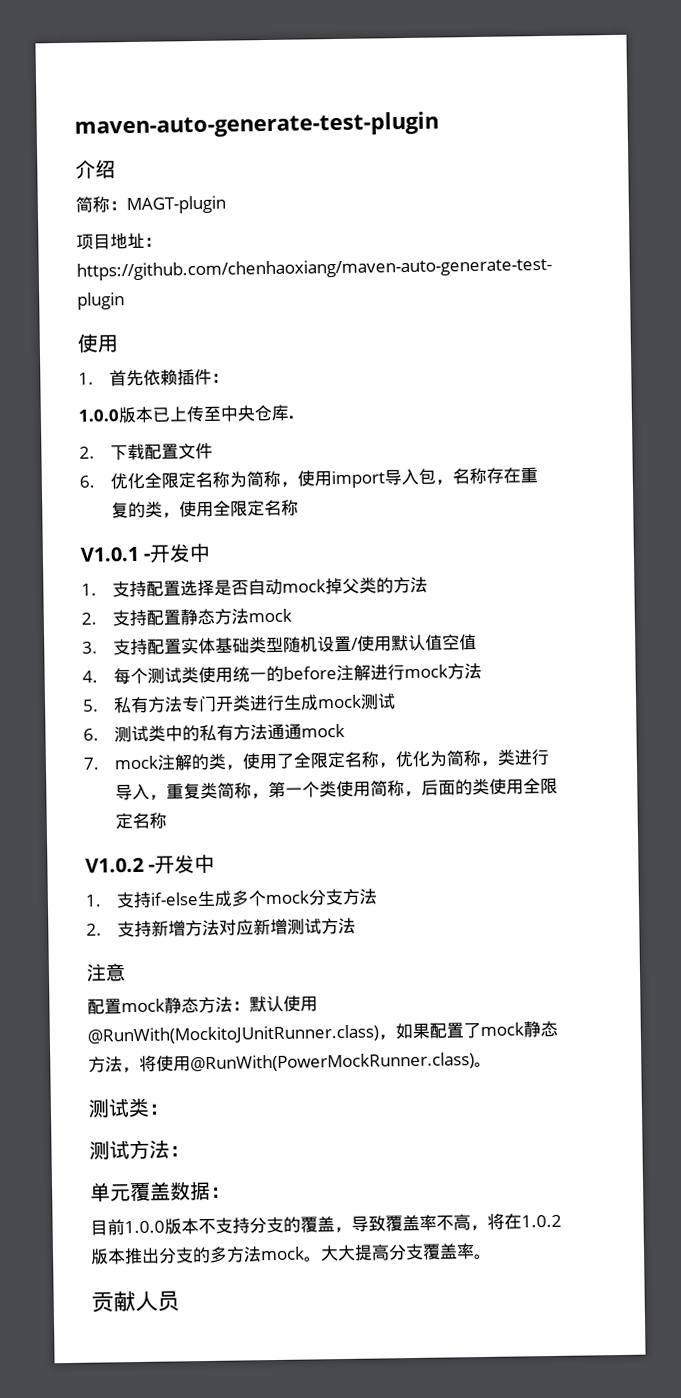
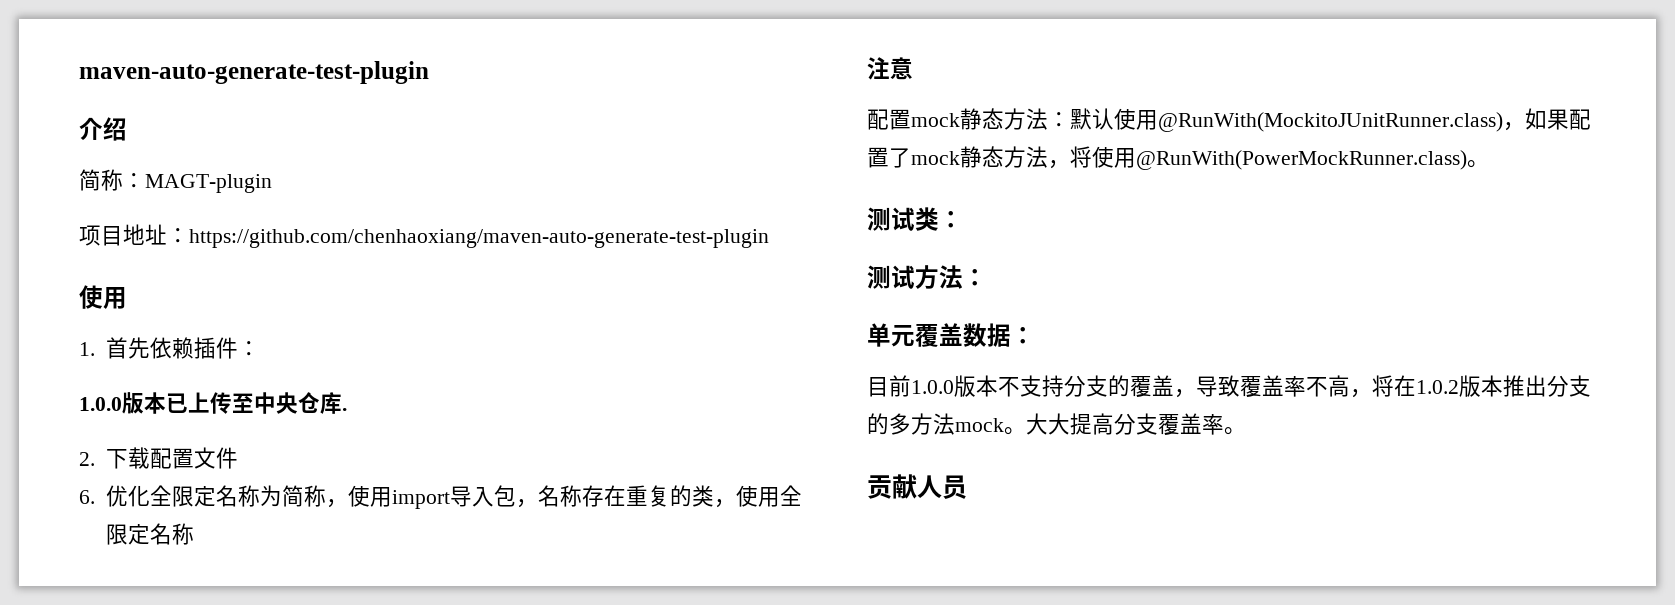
[80,542,211,563] [81,576,429,598] [81,608,293,627] [82,634,478,656] [82,662,483,685] [82,693,397,714] [83,723,346,743] [83,748,550,771] [115,777,559,801] [115,812,168,830] [85,853,216,874] [85,888,378,909] [86,917,357,938] // V1.0.1 -开发中 // 1.支持配置选择是否自动mock掉父类的方法 // 2.支持配置静态方法mock // 3.支持配置实体基础类型随机设置/使用默认值空值 // 4.每个测试类使用统一的before注解进行mock方法 // 5.私有方法专门开类进行生成mock测试 // 6.测试类中的私有方法通通mock // 7. mock注解的类，使用了全限定名称，优化为简称，类进行导入，重复类简称，第一个类使用简称，后面的类使用全限定名称 // V1.0.2 -开发中 // 1.支持if-else生成多个mock分支方法 // 2.支持新增方法对应新增测试方法 -> (194, 534) none

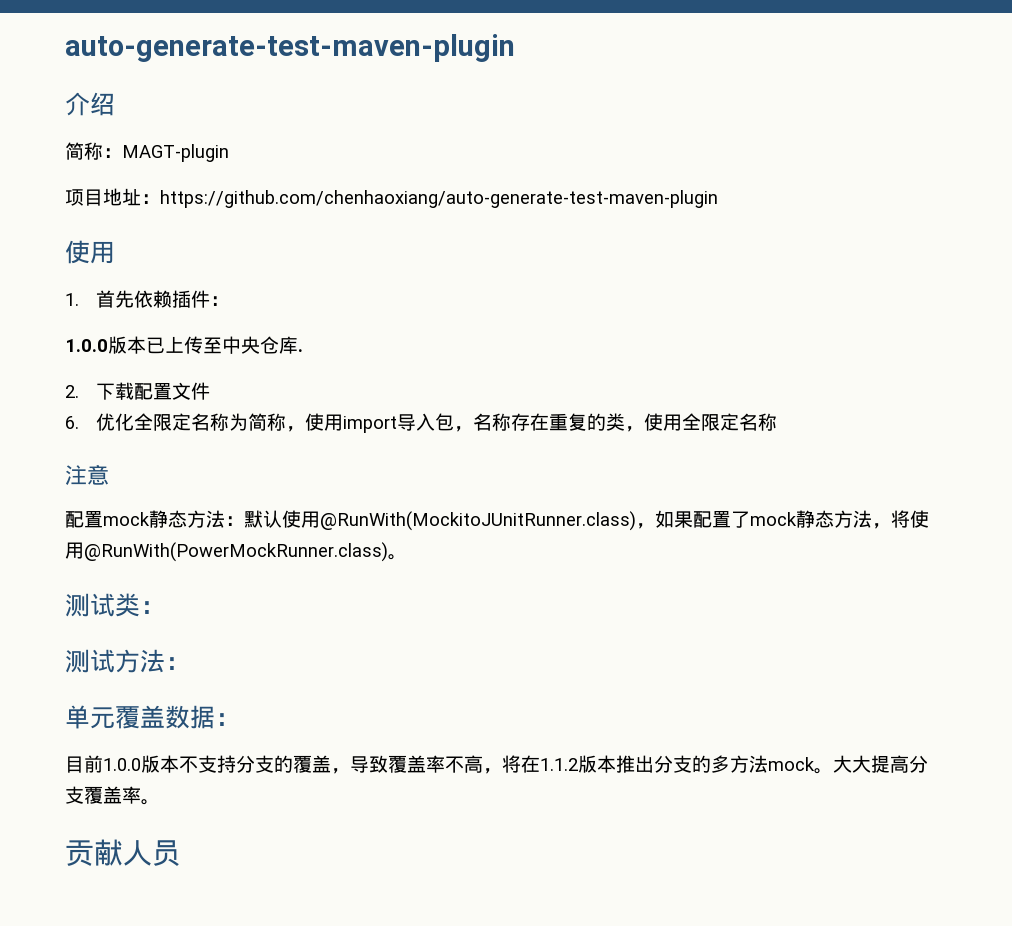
[79,61,429,84] maven-auto-generate-test-plugin -> [65,34,515,62] auto-generate-test-maven-plugin
[189,229,769,248] https://github.com/chenhaoxiang/maven-auto-generate-test-plugin -> [160,190,718,208] https://github.com/chenhaoxiang/auto-generate-test-maven-plugin
[1416,380,1459,394] 1.0.2 -> [540,758,578,771] 1.1.2

